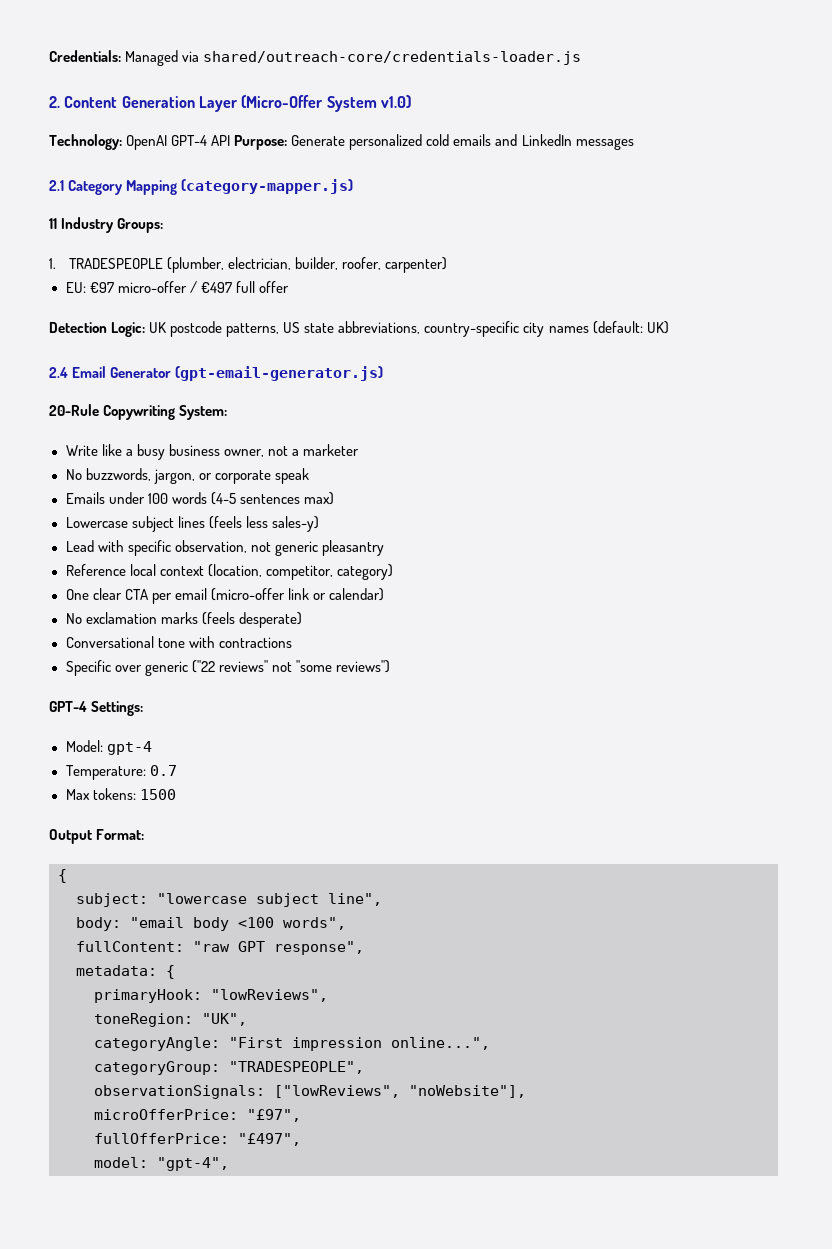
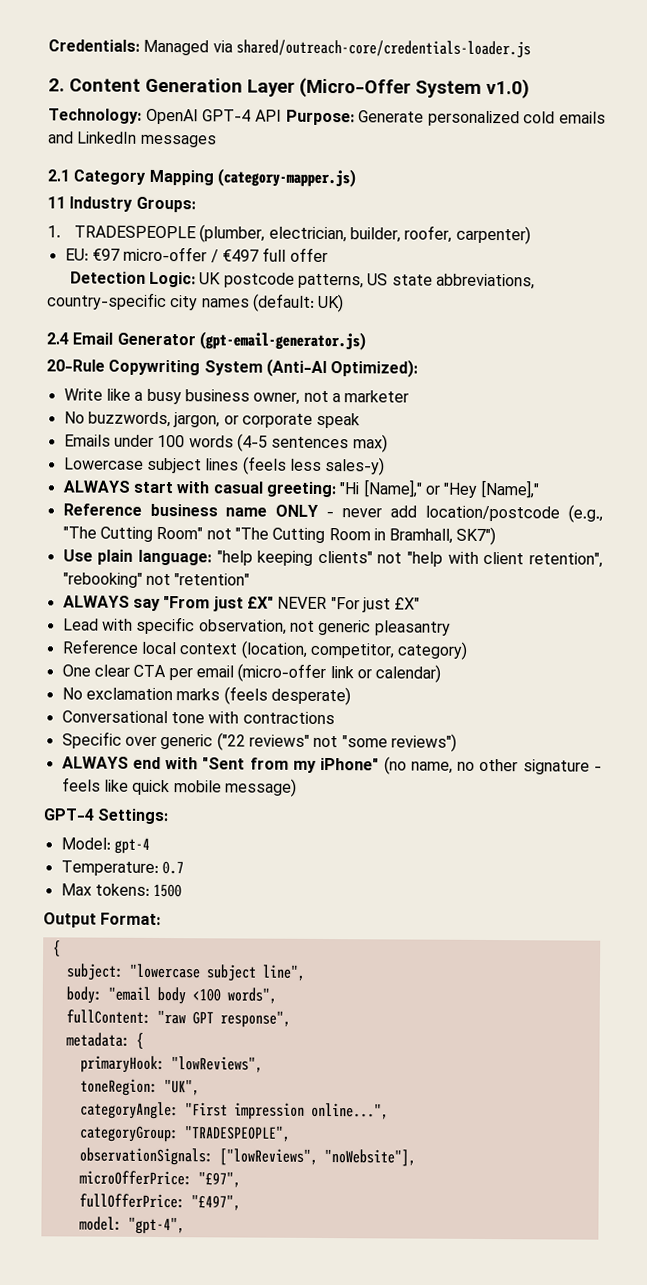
[179,405,228,420] System: -> [203,358,419,378] System (Anti-AI Optimized):
(319, 524) none -> [62,479,540,499] [62,503,603,523] [62,526,497,546] [62,549,603,568] [62,572,251,588] [62,595,421,613] // ALWAYS start with casual greeting: "Hi [Name]," or "Hey [Name]," // Reference business name ONLY - never add location/postcode (e.g., "The Cutting Room" not "The Cutting Room in Bramhall, SK7") // Use plain language: "help keeping clients" not "help with client retention", "rebooking" not "retention" // ALWAYS say "From just £X" NEVER "For just £X"
(390, 666) none -> [61,756,602,775] [61,777,297,797] // ALWAYS end with "Sent from my iPhone" (no name, no other signature - feels like quick mobile message)

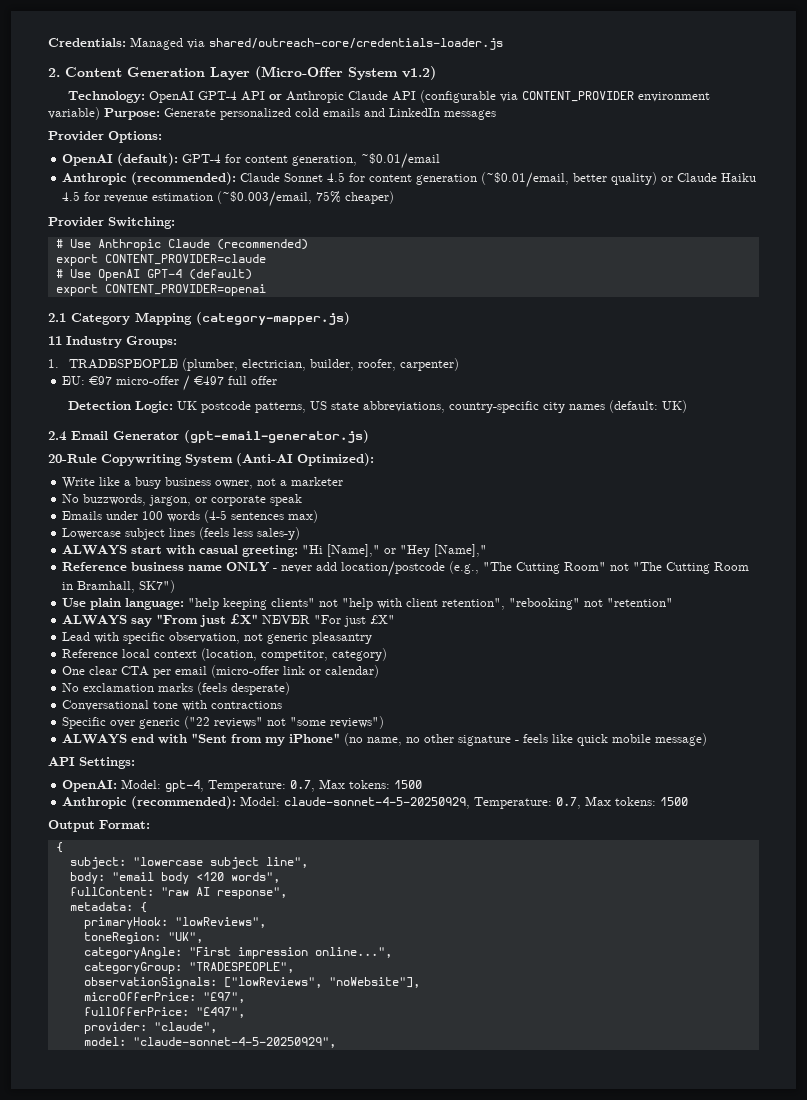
[486,78,530,99] v1.0) -> [402,66,436,80] v1.2)
(282, 115) none -> [268,90,710,103] [48,107,100,120] or Anthropic Claude API (configurable via CONTENT_PROVIDER environment variable)
(217, 141) none -> [48,131,162,143] [62,153,441,169] [62,172,757,188] [62,191,395,207] [48,217,175,229] [55,239,308,251] [55,254,266,266] [55,269,252,281] [55,284,266,296] // Provider Options: // OpenAI (default): GPT-4 for content generation, ~$0.01/email // Anthropic (recommended): Claude Sonnet 4.5 for content generation (~$0.01/email, better quality) or Claude Haiku 4.5 for revenue estimation (~$0.003/email, 75% cheaper) // Provider Switching: // # Use Anthropic Claude (recommended) // export CONTENT_PROVIDER=claude // # Use OpenAI GPT-4 (default) // export CONTENT_PROVIDER=openai
[43,808,94,821] GPT-4 -> [48,757,75,766] API
[60,837,150,854] [60,860,184,876] Model: gpt-4 // Temperature: 0.7 // -> [62,779,423,792] [62,796,582,809] OpenAI: Model: gpt-4, Temperature: 0.7, Max tokens: 1500 // Anthropic (recommended): Model: claude-sonnet-4-5-20250929, Temperature: 0.7,
[191,988,221,1002] <100 -> [195,872,224,881] <120
[191,1011,214,1025] GPT -> [195,887,210,896] AI
(241, 1202) none -> [83,1022,217,1034] // provider: "claude",
[127,1216,185,1235] "gpt-4", -> [132,1037,336,1048] "claude-sonnet-4-5-20250929",

